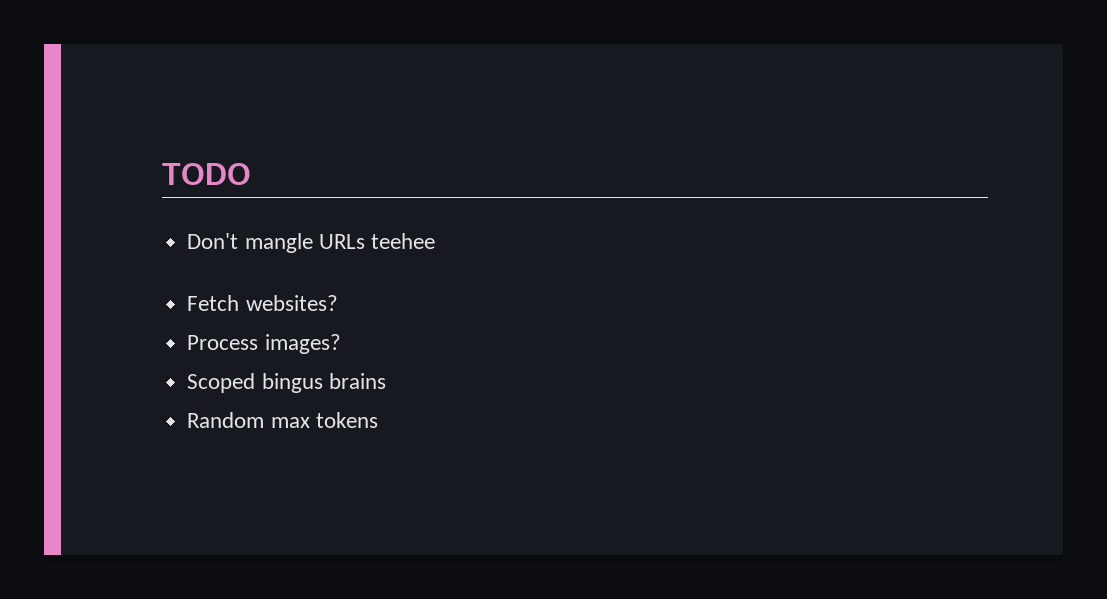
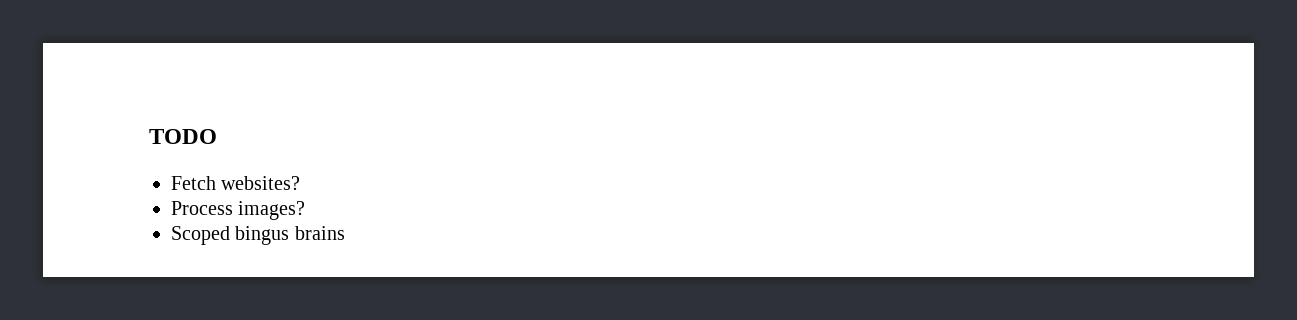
[187,233,435,253] // Don't mangle URLs teehee -> (217, 136) none
[187,412,378,428] // Random max tokens -> (345, 233) none

